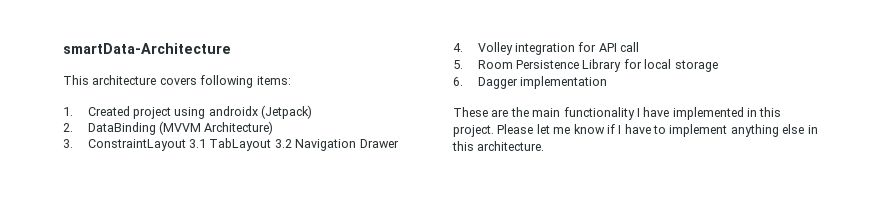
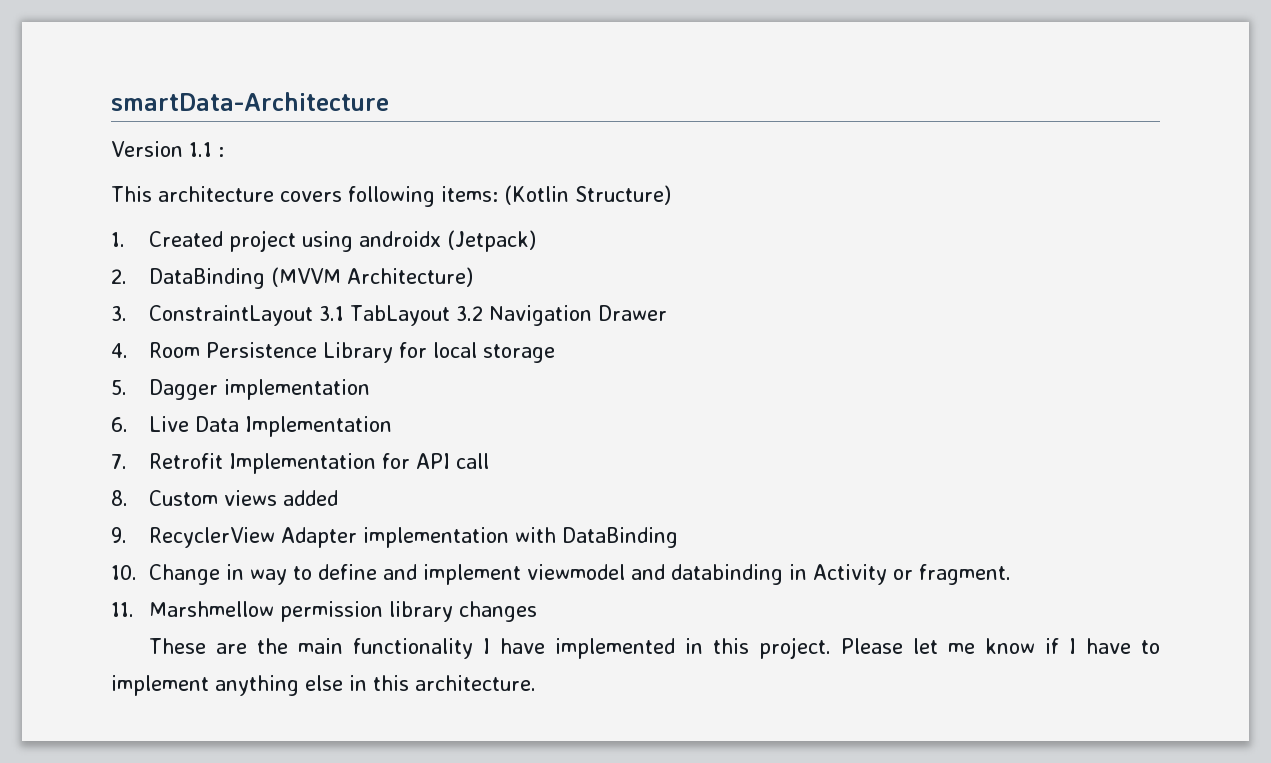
(231, 48) none -> [111,141,224,157] // Version 1.1 :
(291, 80) none -> [504,185,671,205] (Kotlin Structure)
[477,42,640,55] [453,60,463,69] Volley integration for API call // 5. -> (128, 350) none
[453,77,463,86] 6. -> [111,380,127,395] 5.
(608, 82) none -> [111,416,392,437] [111,453,489,474] [111,490,338,506] [111,527,678,548] [111,564,1011,585] [111,601,537,622] // 6. Live Data Implementation // 7. Retrofit Implementation for API call // 8. Custom views added // 9. RecyclerView Adapter implementation with DataBinding // 10. Change in way to define and implement viewmodel and databinding in Activity or fragment. // 11. Marshmellow permission library changes

